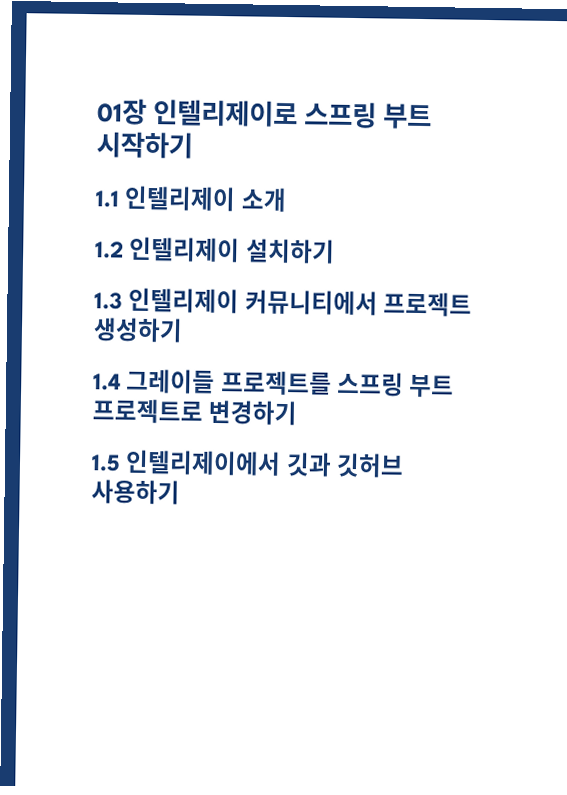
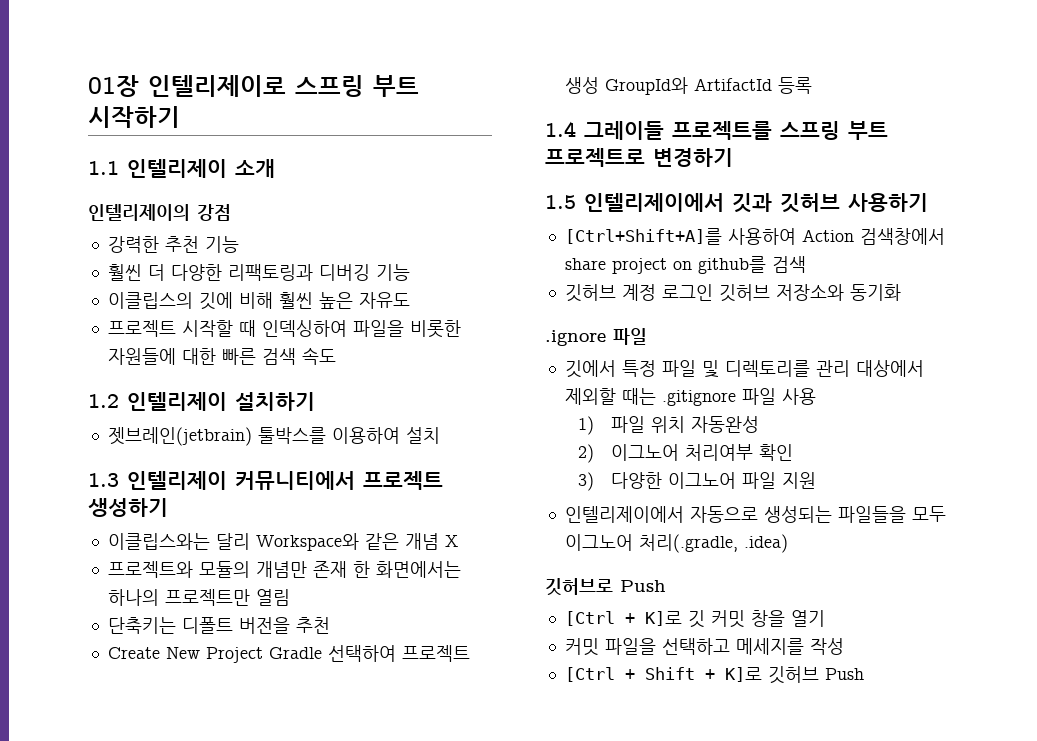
(287, 200) none -> [88,204,231,221] [107,236,239,253] [107,264,410,281] [107,292,410,310] [107,320,461,338] [107,347,336,365] // 인텔리제이의 강점 // 강력한 추천 기능 // 훨씬 더 다양한 리팩토링과 디버깅 기능 // 이클립스의 깃에 비해 훨씬 높은 자유도 // 프로젝트 시작할 때 인덱싱하여 파일을 비롯한 자원들에 대한 빠른 검색 속도
(335, 251) none -> [107,427,440,446] // 젯브레인(jetbrain) 툴박스를 이용하여 설치
(183, 330) none -> [107,533,458,551] [107,561,461,578] [107,589,290,606] [107,617,330,634] [107,645,470,663] [564,77,812,95] // 이클립스와는 달리 Workspace와 같은 개념 X // 프로젝트와 모듈의 개념만 존재 한 화면에서는 하나의 프로젝트만 열림 // 단축키는 디폴트 버전을 추천 // Create New Project Gradle 선택하여 프로젝트 생성 GroupId와 ArtifactId 등록
(180, 492) none -> [564,228,945,245] [564,256,806,274] [564,284,901,302] [545,328,647,346] [564,360,924,378] [564,388,816,406] [577,416,759,435] [577,444,793,463] [577,472,816,491] [564,506,946,523] [564,534,788,553] [545,578,666,596] [564,610,825,628] [564,638,844,656] [564,666,864,684] // [Ctrl+Shift+A]를 사용하여 Action 검색창에서 share project on github를 검색 // 깃허브 계정 로그인 깃허브 저장소와 동기화 // .ignore 파일 // 깃에서 특정 파일 및 디렉토리를 관리 대상에서 제외할 때는 .gitignore 파일 사용 // 1) 파일 위치 자동완성 // 2) 이그노어 처리여부 확인 // 3) 다양한 이그노어 파일 지원 // 인텔리제이에서 자동으로 생성되는 파일들을 모두 이그노어 처리(.gradle, .idea) // 깃허브로 Push // [Ctrl + K]로 깃 커밋 창을 열기 // 커밋 파일을 선택하고 메세지를 작성 // [Ctrl + Shift + K]로 깃허브 Push

